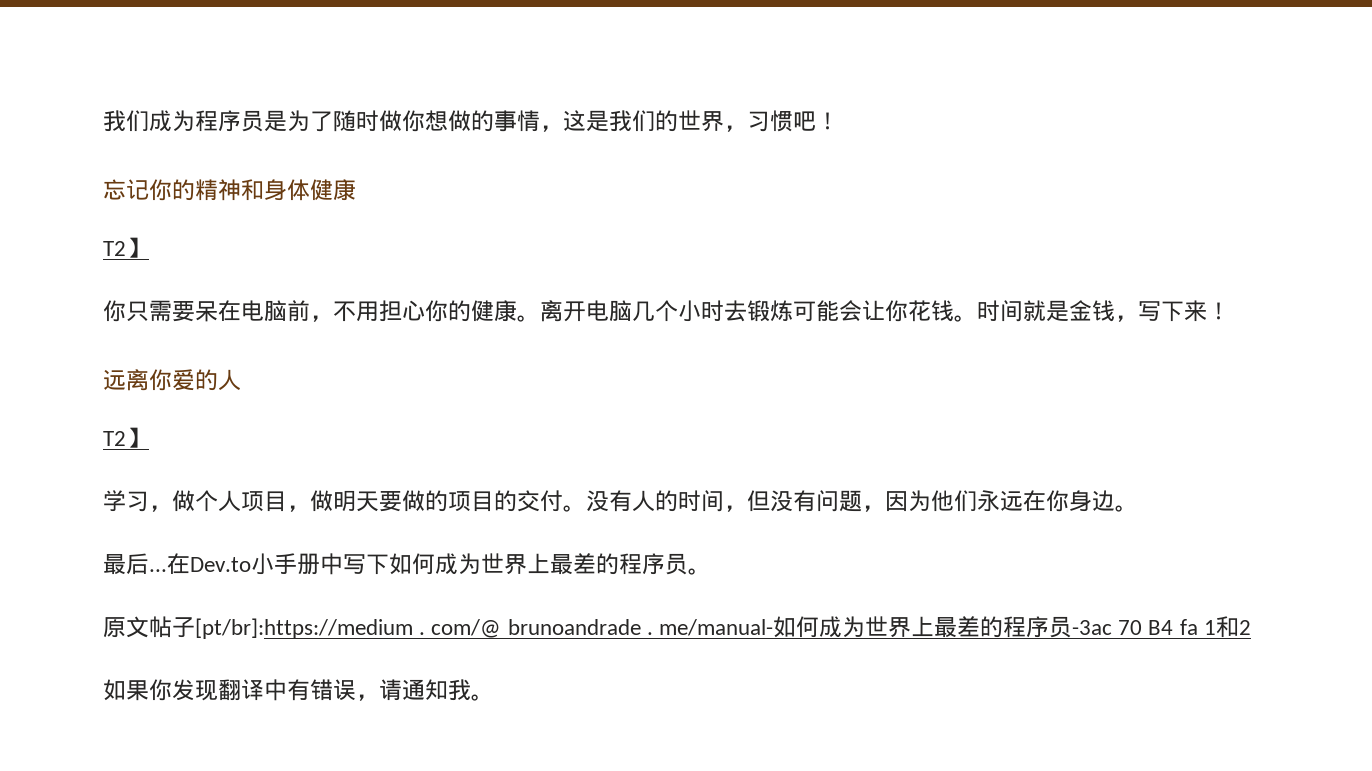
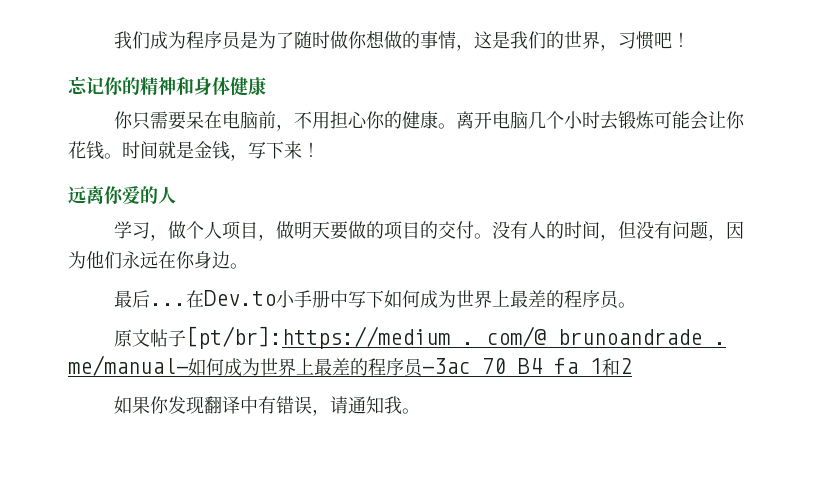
[103,237,149,258] // T2】 -> (266, 86) none
[103,427,149,448] // T2】 -> (176, 195) none

